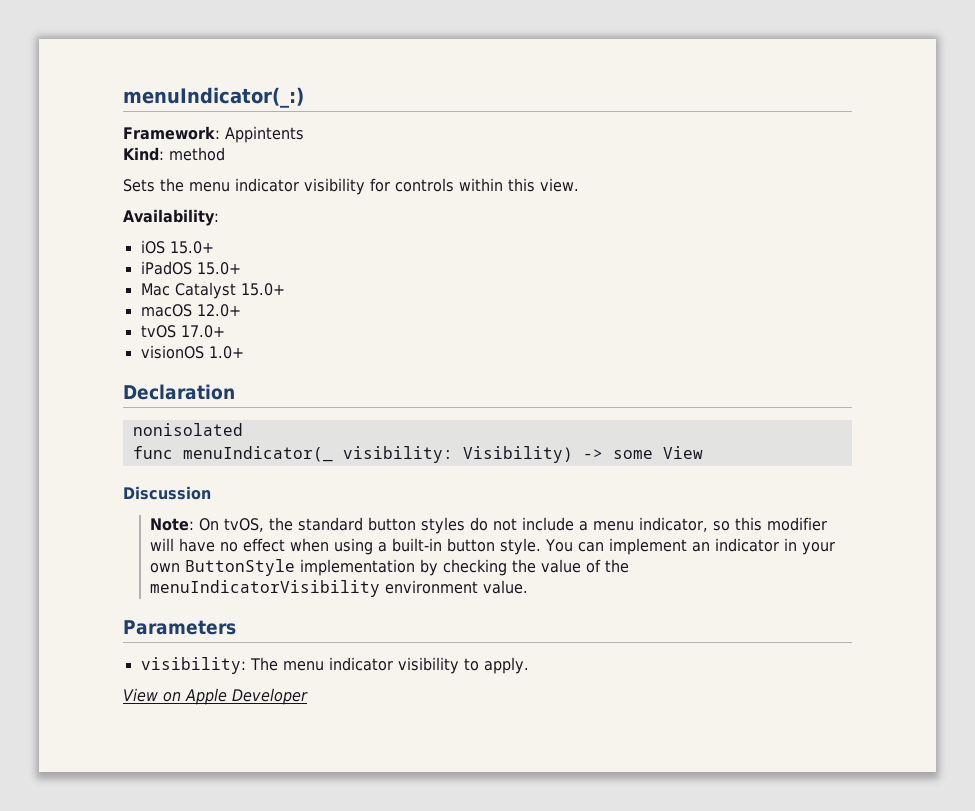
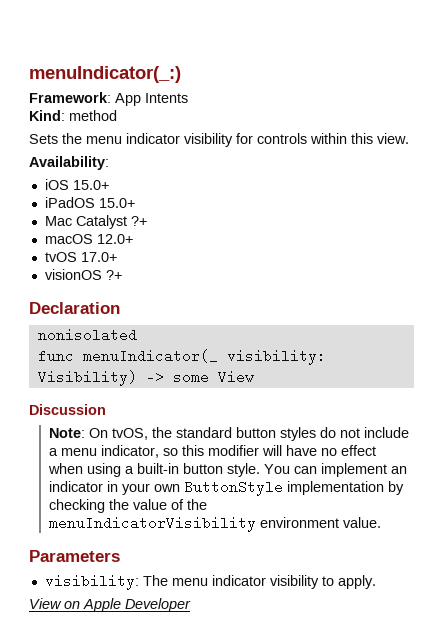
[224,126,304,143] Appintents -> [115,93,188,106] App Intents
[240,283,285,296] 15.0+ -> [130,216,147,226] ?+
[208,346,244,359] 1.0+ -> [105,270,122,280] ?+

